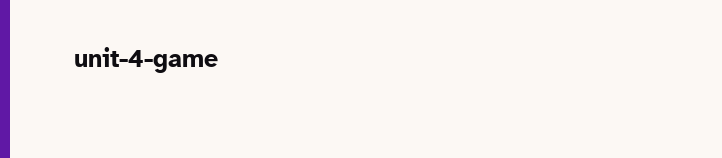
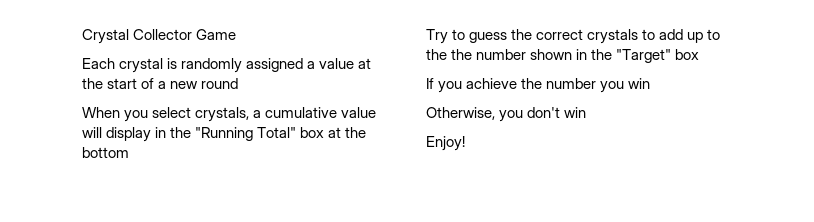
[74,47,218,73] unit-4-game -> [82,29,237,44] [82,58,372,73] [82,78,239,89] [82,107,377,122] [82,127,367,142] [82,147,129,158] [426,29,721,44] [426,49,700,63] [426,78,651,93] [426,107,587,122] [426,136,465,151] Crystal Collector Game // Each crystal is randomly assigned a value at the start of a new round // When you select crystals, a cumulative value will display in the "Running Total" box at the bottom // Try to guess the correct crystals to add up to the the number shown in the "Target" box // If you achieve the number you win // Otherwise, you don't win // Enjoy!

